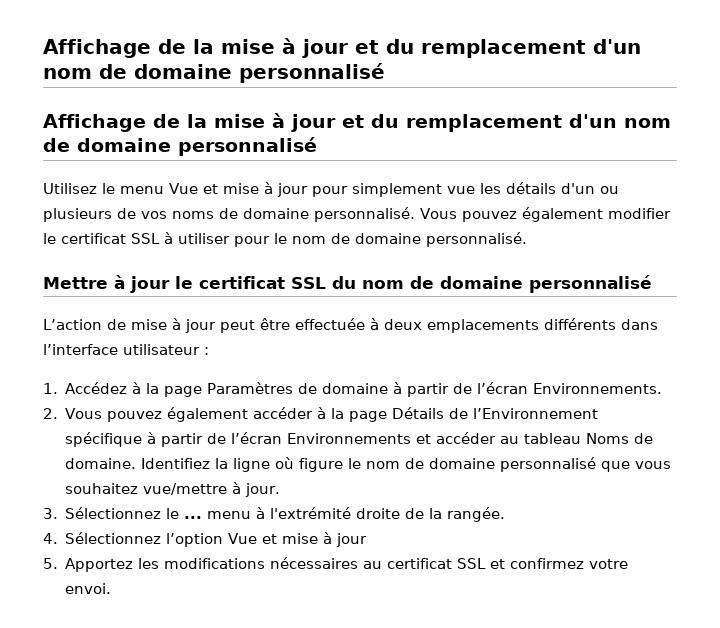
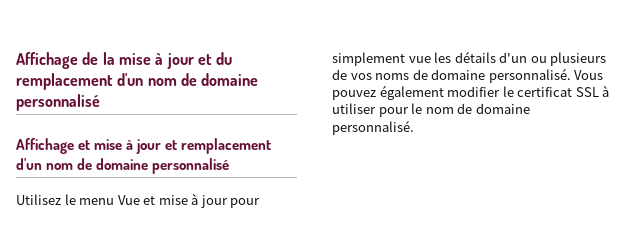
[153,113,399,132] de la mise à jour et du -> [78,139,178,154] et mise à jour et
[43,275,652,293] [43,318,658,333] [43,344,209,355] [43,382,663,397] [43,407,599,422] [65,432,654,447] [65,457,672,472] [65,482,281,497] [43,507,506,522] [43,532,368,547] [43,557,629,572] [65,583,112,594] // Mettre à jour le certificat SSL du nom de domaine personnalisé // L’action de mise à jour peut être effectuée à deux emplacements différents dans l’interface utilisateur : // 1. Accédez à la page Paramètres de domaine à partir de l’écran Environnements. // 2. Vous pouvez également accéder à la page Détails de l’Environnement spécifique à partir de l’écran Environnements et accéder au tableau Noms de domaine. Identifiez la ligne où figure le nom de domaine personnalisé que vous souhaitez vue/mettre à jour. // 3. Sélectionnez le ... menu à l'extrémité droite de la rangée. // 4. Sélectionnez l’option Vue et mise à jour // 5. Apportez les modifications nécessaires au certificat SSL et confirmez votre envoi. -> (414, 127) none

